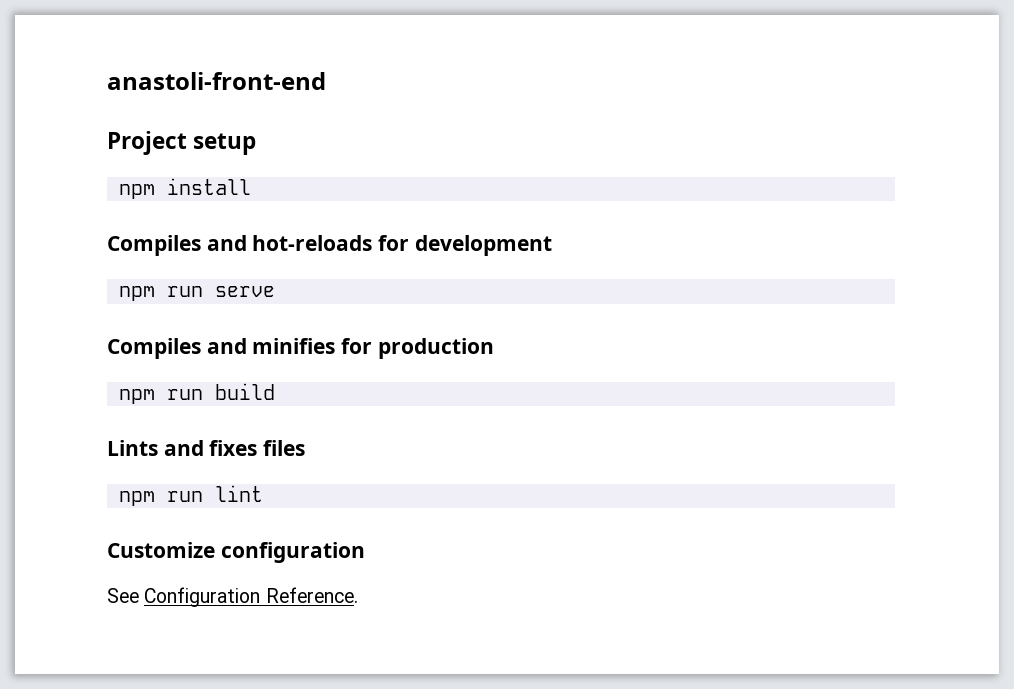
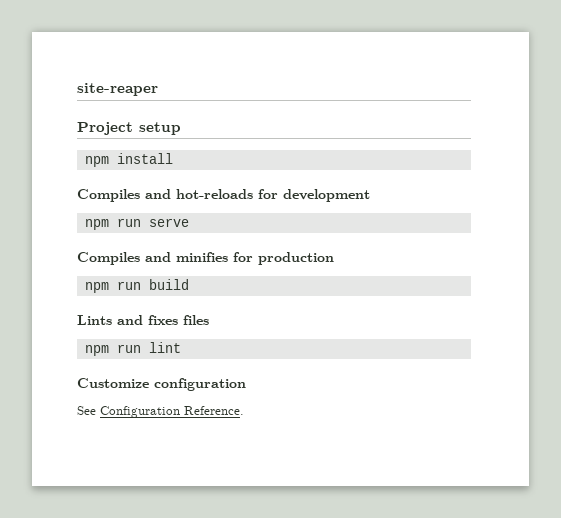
[107,72,326,90] anastoli-front-end -> [77,83,158,96] site-reaper

